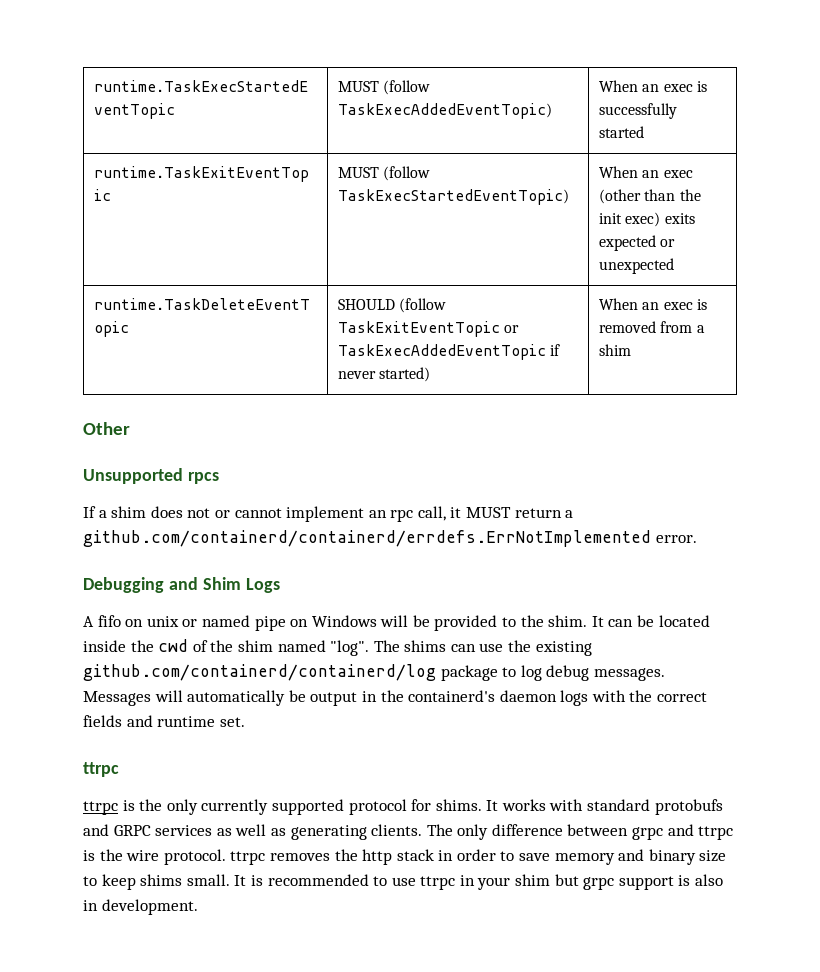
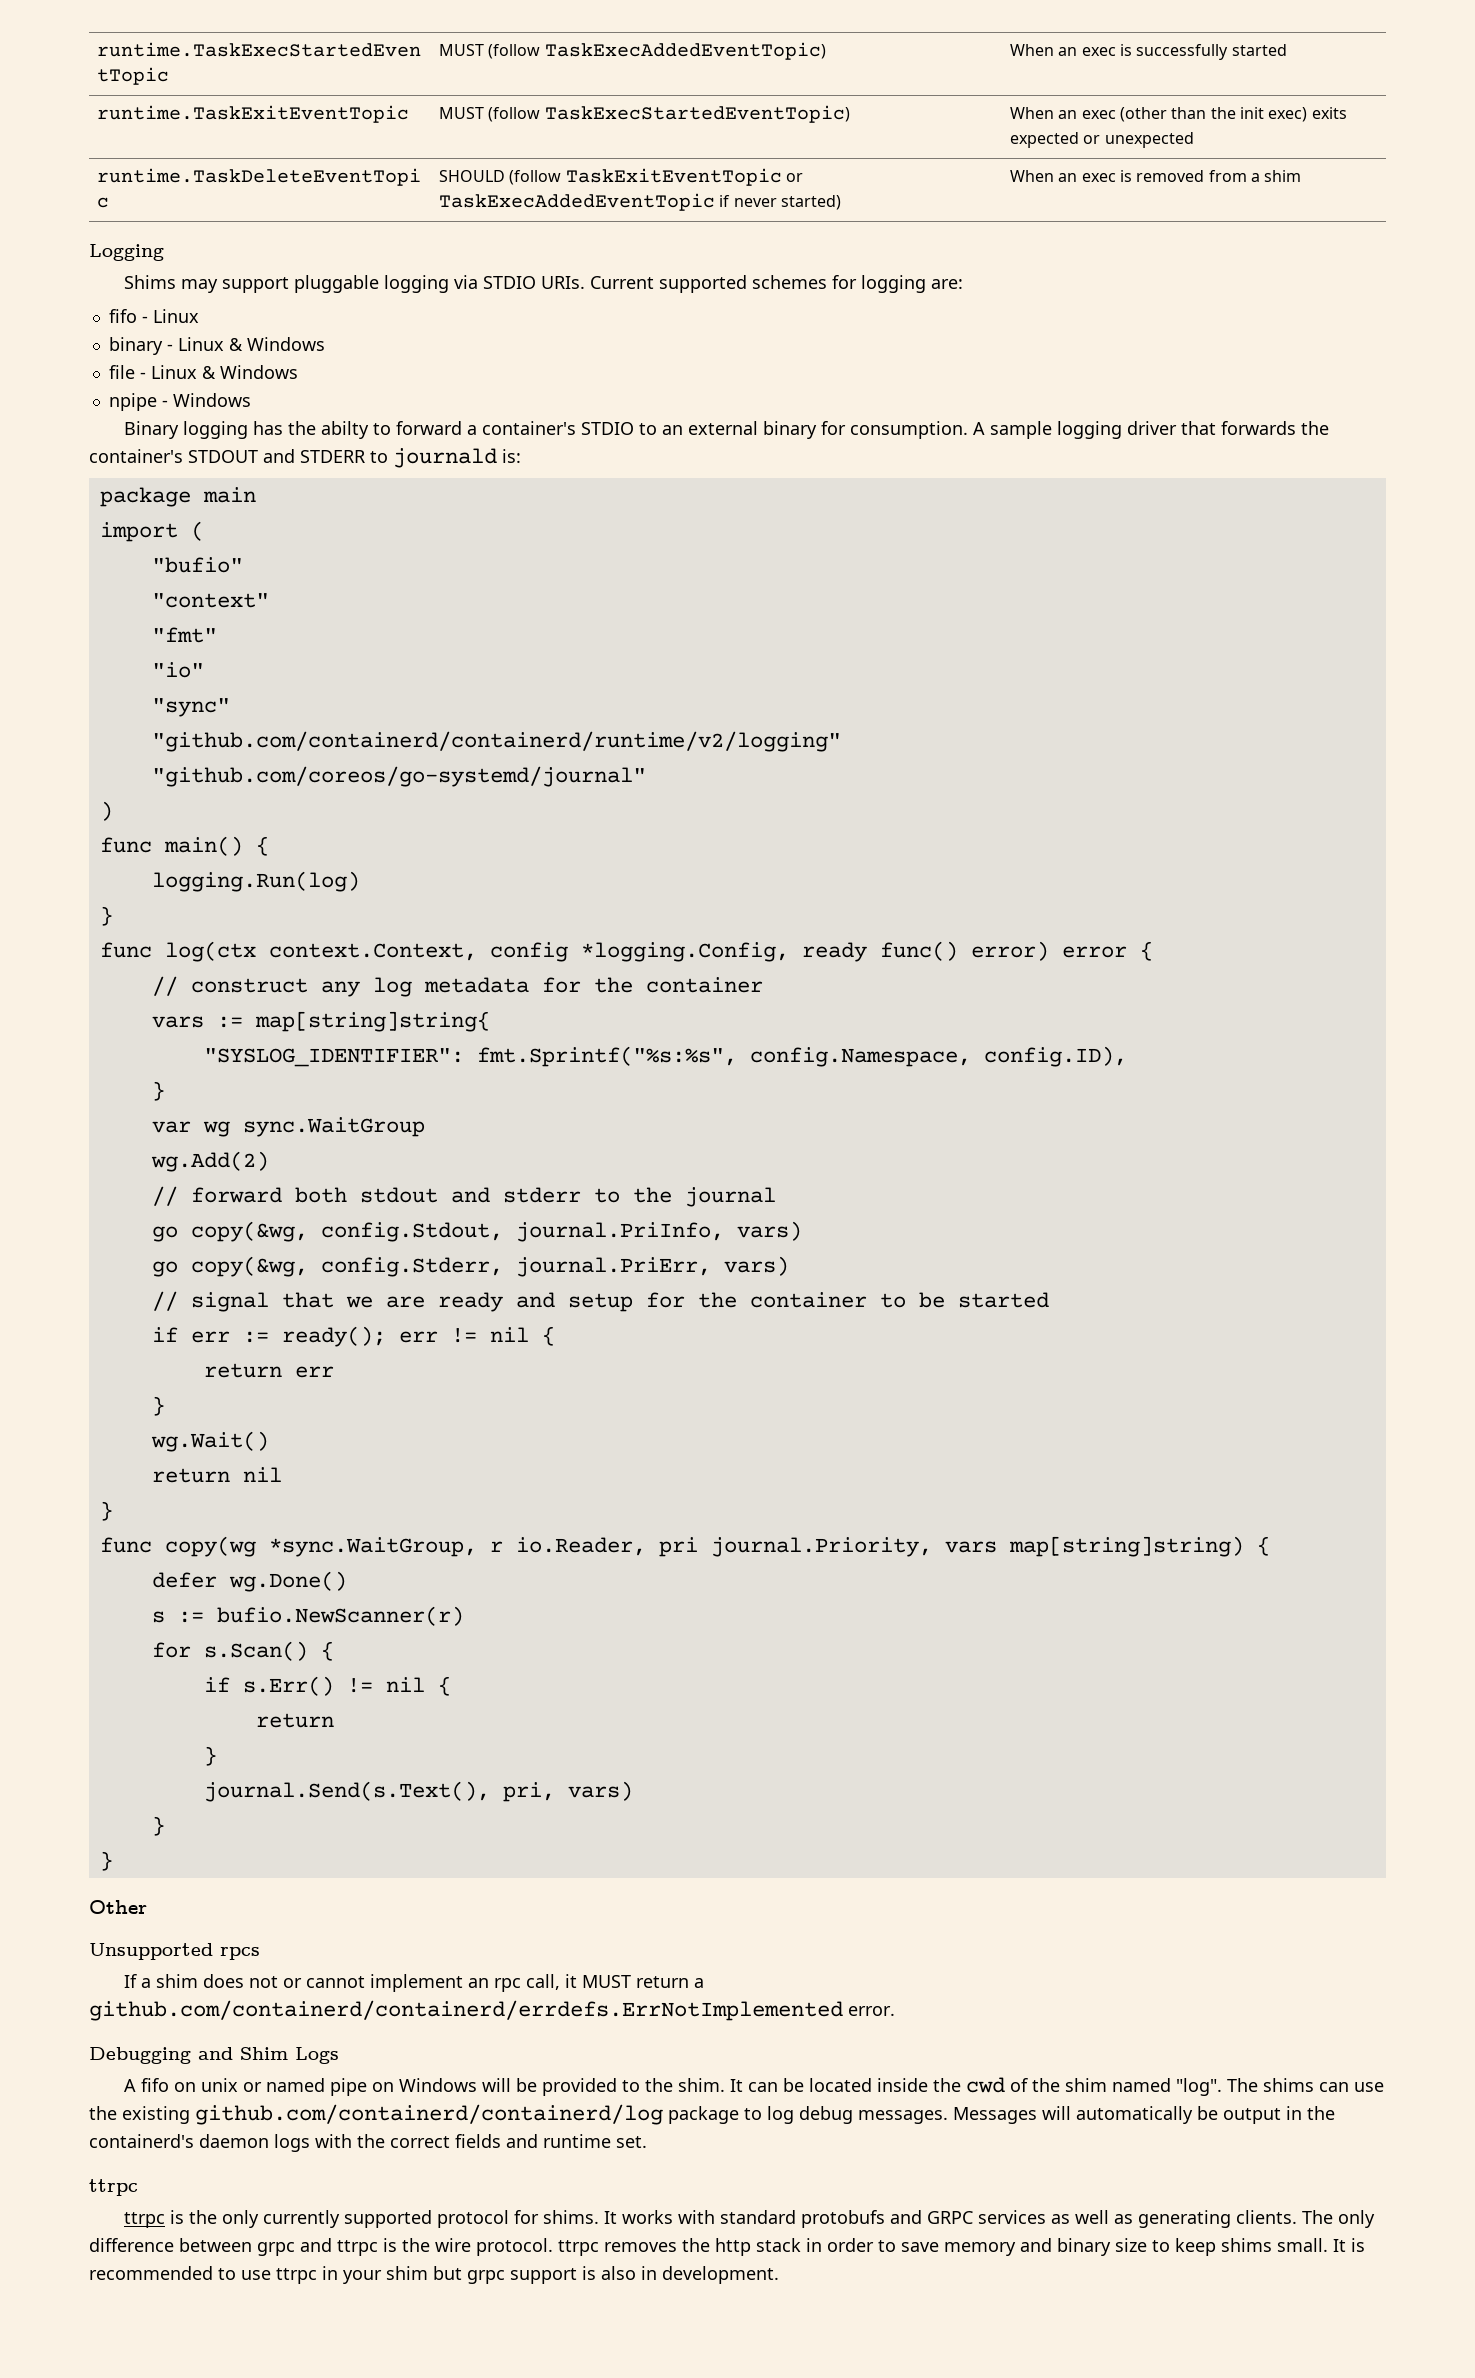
(632, 350) none -> [89,244,164,261] [124,275,964,293] [108,309,199,323] [108,337,325,355] [108,365,298,379] [108,393,251,411] [124,421,1330,439] [89,448,521,468] [99,487,256,507] [99,521,204,542] [151,557,243,573] [151,593,269,608] [151,627,217,643] [151,662,204,678] [151,698,230,717] [151,731,841,752] [151,766,646,787] [99,801,113,821] [99,836,269,856] [151,871,360,892] [99,906,113,926] [99,941,1153,962] [151,976,763,997] [151,1011,490,1032] [203,1046,1127,1067] [151,1081,165,1101] [151,1117,425,1137] [150,1151,269,1172] [151,1186,776,1207] [151,1221,802,1242] [151,1256,789,1277] [151,1291,1049,1312] [151,1326,555,1347] [203,1363,334,1378] [151,1396,165,1416] [150,1431,269,1452] [151,1467,282,1483] [99,1501,113,1521] [99,1536,1270,1557] [151,1571,347,1592] [151,1606,464,1626] [151,1641,334,1661] [203,1676,451,1696] [255,1713,334,1728] [203,1746,217,1766] [203,1781,633,1802] [151,1816,165,1836] [99,1851,113,1871] // Logging // Shims may support pluggable logging via STDIO URIs. Current supported schemes for logging are: // fifo - Linux // binary - Linux & Windows // file - Linux & Windows // npipe - Windows // Binary logging has the abilty to forward a container's STDIO to an external binary for consumption. A sample logging driver that forwards the container's STDOUT and STDERR to journald is: // package main // import ( // "bufio" // "context" // "fmt" // "io" // "sync" // "github.com/containerd/containerd/runtime/v2/logging" // "github.com/coreos/go-systemd/journal" // ) // func main() { // logging.Run(log) // } // func log(ctx context.Context, config *logging.Config, ready func() error) error { // // construct any log metadata for the container // vars := map[string]string{ // "SYSLOG_IDENTIFIER": fmt.Sprintf("%s:%s", config.Namespace, config.ID), // } // var wg sync.WaitGroup // wg.Add(2) // // forward both stdout and stderr to the journal // go copy(&wg, config.Stdout, journal.PriInfo, vars) // go copy(&wg, config.Stderr, journal.PriErr, vars) // // signal that we are ready and setup for the container to be started // if err := ready(); err != nil { // return err // } // wg.Wait() // return nil // } // func copy(wg *sync.WaitGroup, r io.Reader, pri journal.Priority, vars map[string]string) { // defer wg.Done() // s := bufio.NewScanner(r) // for s.Scan() { // if s.Err() != nil { // return // } // journal.Send(s.Text(), pri, vars) // } // }

